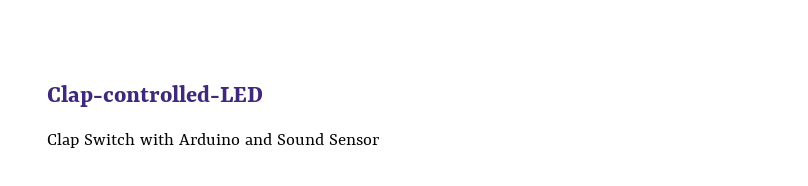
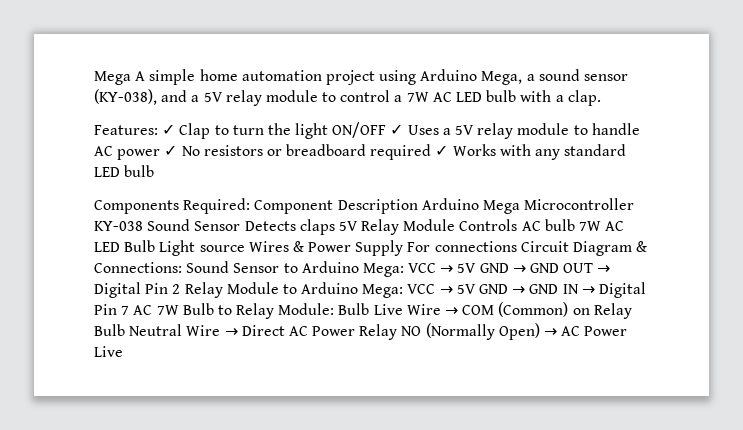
[47,85,263,107] [47,133,379,148] Clap-controlled-LED // Clap Switch with Arduino and Sound Sensor -> [94,69,629,85] [94,89,601,106] [94,122,640,139] [94,144,627,160] [94,165,155,177] [94,198,635,214] [94,219,625,235] [94,240,648,256] [94,261,611,277] [94,282,646,298] [94,302,632,319] [94,323,628,340] [94,346,123,357] Mega A simple home automation project using Arduino Mega, a sound sensor (KY-038), and a 5V relay module to control a 7W AC LED bulb with a clap. // Features: ✓ Clap to turn the light ON/OFF ✓ Uses a 5V relay module to handle AC power ✓ No resistors or breadboard required ✓ Works with any standard LED bulb // Components Required: Component Description Arduino Mega Microcontroller KY-038 Sound Sensor Detects claps 5V Relay Module Controls AC bulb 7W AC LED Bulb Light source Wires & Power Supply For connections Circuit Diagram & Connections: Sound Sensor to Arduino Mega: VCC → 5V GND → GND OUT → Digital Pin 2 Relay Module to Arduino Mega: VCC → 5V GND → GND IN → Digital Pin 7 AC 7W Bulb to Relay Module: Bulb Live Wire → COM (Common) on Relay Bulb Neutral Wire → Direct AC Power Relay NO (Normally Open) → AC Power Live

